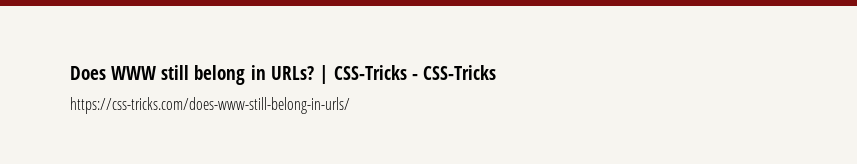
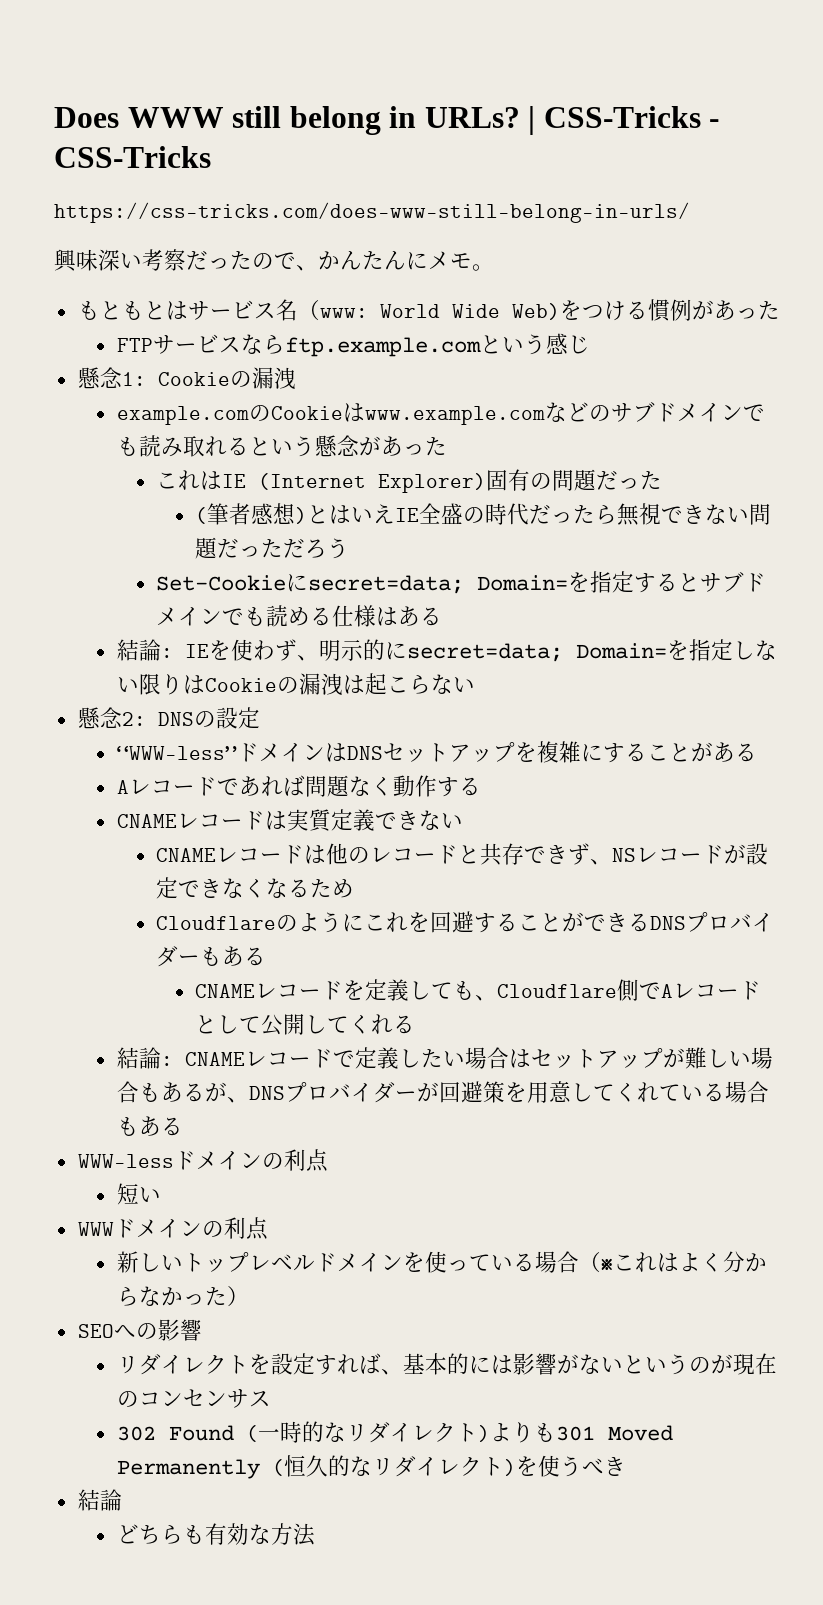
(350, 105) none -> [54,249,494,272] [77,299,780,322] [116,333,590,357] [77,367,296,390] [116,402,765,425] [116,435,447,457] [156,469,663,493] [195,503,772,526] [195,537,350,559] [156,571,767,594] [156,605,443,627] [116,639,777,662] [116,673,475,696] [77,707,260,729] [116,741,757,763] [116,775,481,797] [116,809,463,832] [156,843,769,866] [156,877,355,899] [156,911,775,933] [156,946,267,967] [195,979,762,1002] [195,1014,416,1036] [116,1047,773,1069] [116,1081,769,1103] [116,1116,183,1136] [77,1149,328,1172] [116,1183,161,1205] [77,1217,268,1240] [116,1251,767,1273] [116,1286,249,1307] [77,1319,202,1341] [116,1353,777,1375] [116,1389,271,1408] [116,1421,673,1443] [116,1455,626,1479] [77,1489,122,1511] [116,1523,315,1546] // 興味深い考察だったので、かんたんにメモ。 // もともとはサービス名（www: World Wide Web)をつける慣例があった // FTPサービスならftp.example.comという感じ // 懸念1: Cookieの漏洩 // example.comのCookieはwww.example.comなどのサブドメインでも読み取れるという懸念があった // これはIE (Internet Explorer)固有の問題だった // (筆者感想)とはいえIE全盛の時代だったら無視できない問題だっただろう // Set-Cookieにsecret=data; Domain=を指定するとサブドメインでも読める仕様はある // 結論: IEを使わず、明示的にsecret=data; Domain=を指定しない限りはCookieの漏洩は起こらない // 懸念2: DNSの設定 // “WWW-less”ドメインはDNSセットアップを複雑にすることがある // Aレコードであれば問題なく動作する // CNAMEレコードは実質定義できない // CNAMEレコードは他のレコードと共存できず、NSレコードが設定できなくなるため // Cloudflareのようにこれを回避することができるDNSプロバイダーもある // CNAMEレコードを定義しても、Cloudflare側でAレコードとして公開してくれる // 結論: CNAMEレコードで定義したい場合はセットアップが難しい場合もあるが、DNSプロバイダーが回避策を用意してくれている場合もある // WWW-lessドメインの利点 // 短い // WWWドメインの利点 // 新しいトップレベルドメインを使っている場合（※これはよく分からなかった） // SEOへの影響 // リダイレクトを設定すれば、基本的には影響がないというのが現在のコンセンサス // 302 Found (一時的なリダイレクト)よりも301 Moved Permanently (恒久的なリダイレクト)を使うべき // 結論 // どちらも有効な方法

